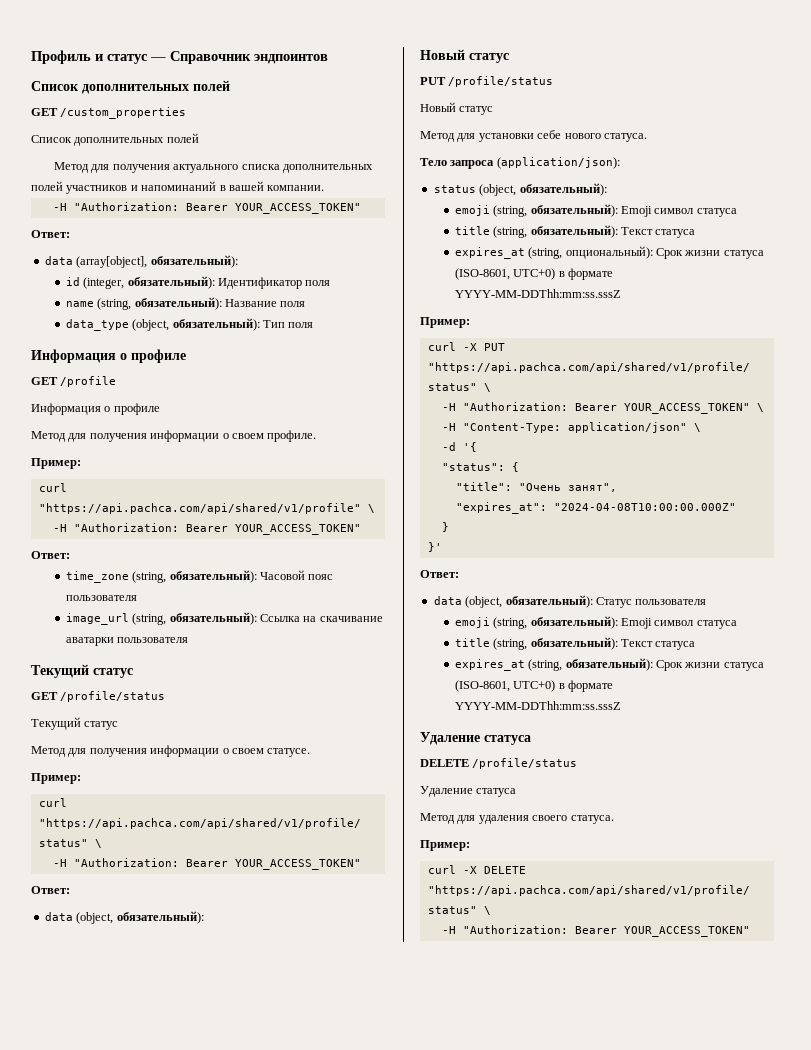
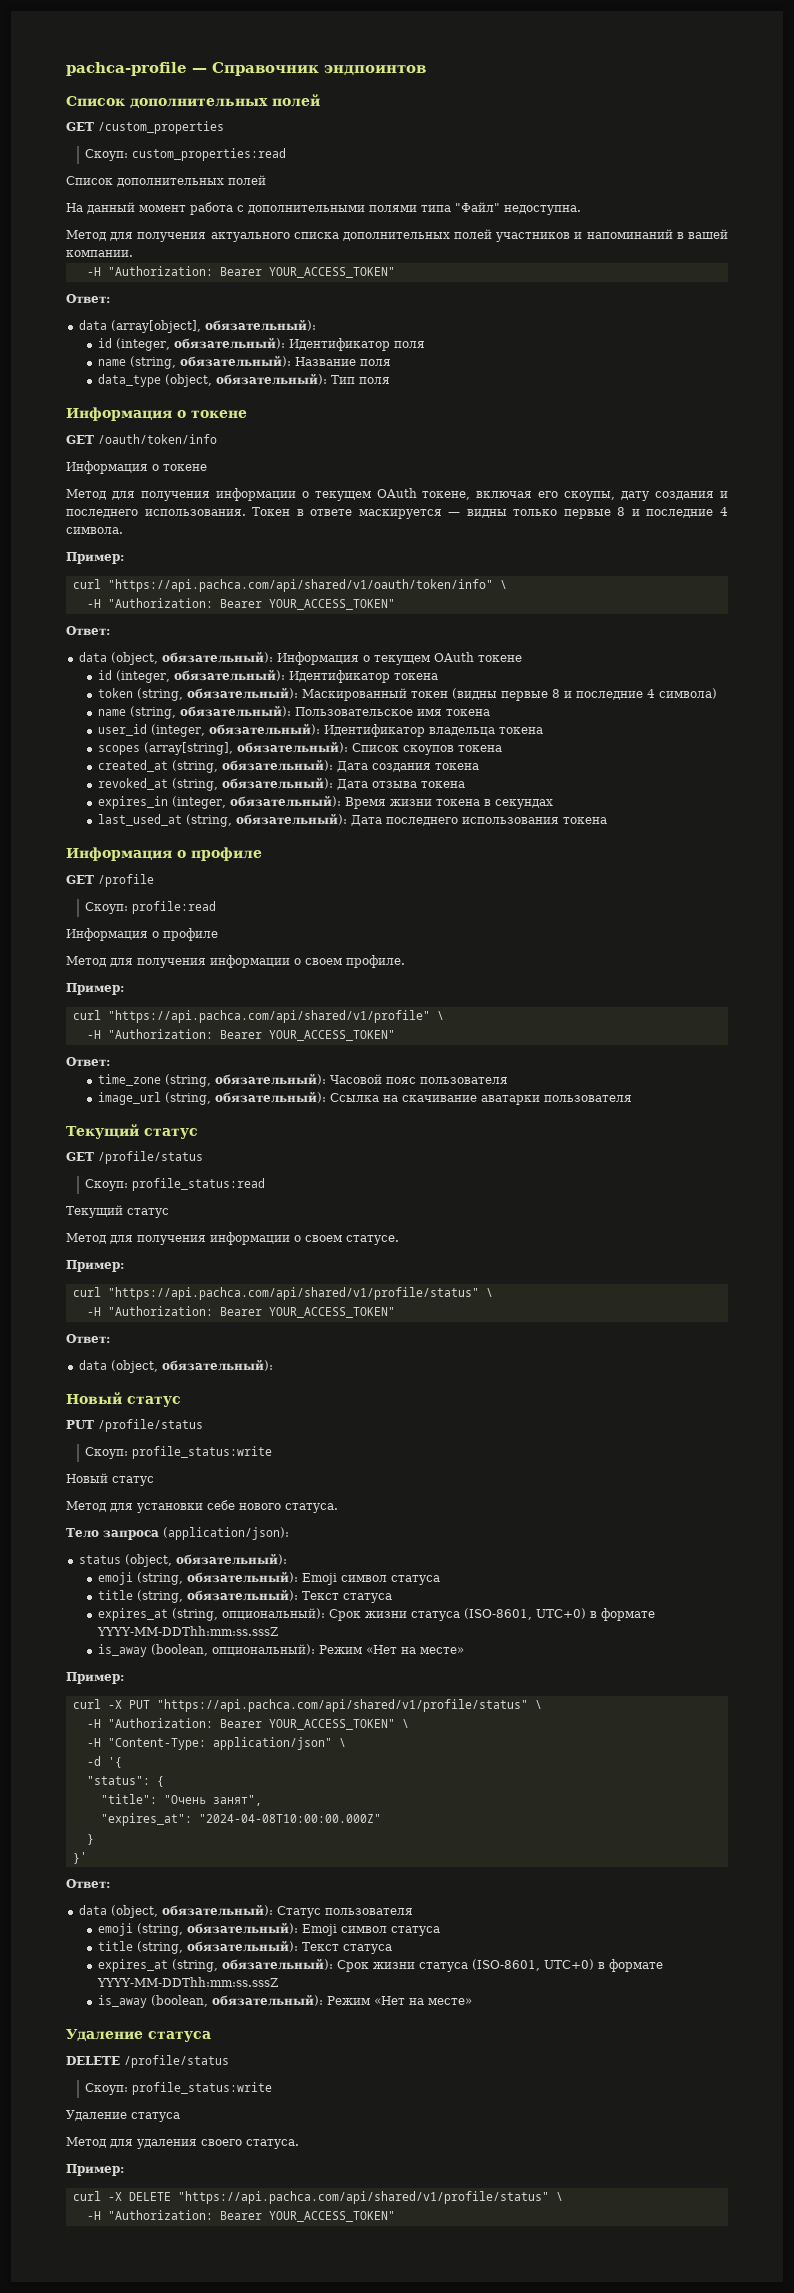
[31,50,148,64] Профиль и статус -> [66,62,187,76] pachca-profile
[31,133,199,146] // Список дополнительных полей -> [85,148,287,161] [66,175,266,187] [66,202,581,215] // Скоуп: custom_properties:read // Список дополнительных полей // На данный момент работа с дополнительными полями типа "Файл" недоступна.
(314, 325) none -> [66,407,247,421] [66,434,217,444] [66,461,207,474] [66,488,728,501] [66,507,729,519] [66,527,123,534] [66,552,124,564] [72,579,507,592] [86,598,395,610] [66,626,110,635] [78,651,522,665] [97,669,438,683] [97,687,717,701] [97,705,490,719] [97,723,543,737] [97,741,502,755] [97,759,479,773] [97,777,465,791] [97,795,553,809] [97,813,607,827] // Информация о токене // GET /oauth/token/info // Информация о токене // Метод для получения информации о текущем OAuth токене, включая его скоупы, дату создания и последнего использования. Токен в ответе маскируется — видны только первые 8 и последние 4 символа. // Пример: // curl "https://api.pachca.com/api/shared/v1/oauth/token/info" \ // -H "Authorization: Bearer YOUR_ACCESS_TOKEN" // Ответ: // data (object, обязательный): Информация о текущем OAuth токене // id (integer, обязательный): Идентификатор токена // token (string, обязательный): Маскированный токен (видны первые 8 и последние 4 символа) // name (string, обязательный): Пользовательское имя токена // user_id (integer, обязательный): Идентификатор владельца токена // scopes (array[string], обязательный): Список скоупов токена // created_at (string, обязательный): Дата создания токена // revoked_at (string, обязательный): Дата отзыва токена // expires_in (integer, обязательный): Время жизни токена в секундах // last_used_at (string, обязательный): Дата последнего использования токена
(117, 381) none -> [85,901,217,914] // Скоуп: profile:read
(166, 696) none -> [85,1178,266,1191] // Скоуп: profile_status:read
(554, 81) none -> [85,1446,273,1459] // Скоуп: profile_status:write
(621, 293) none -> [97,1644,464,1657] // is_away (boolean, опциональный): Режим «Нет на месте»
(621, 705) none -> [97,1994,472,2008] // is_away (boolean, обязательный): Режим «Нет на месте»
(578, 763) none -> [85,2082,273,2095] // Скоуп: profile_status:write

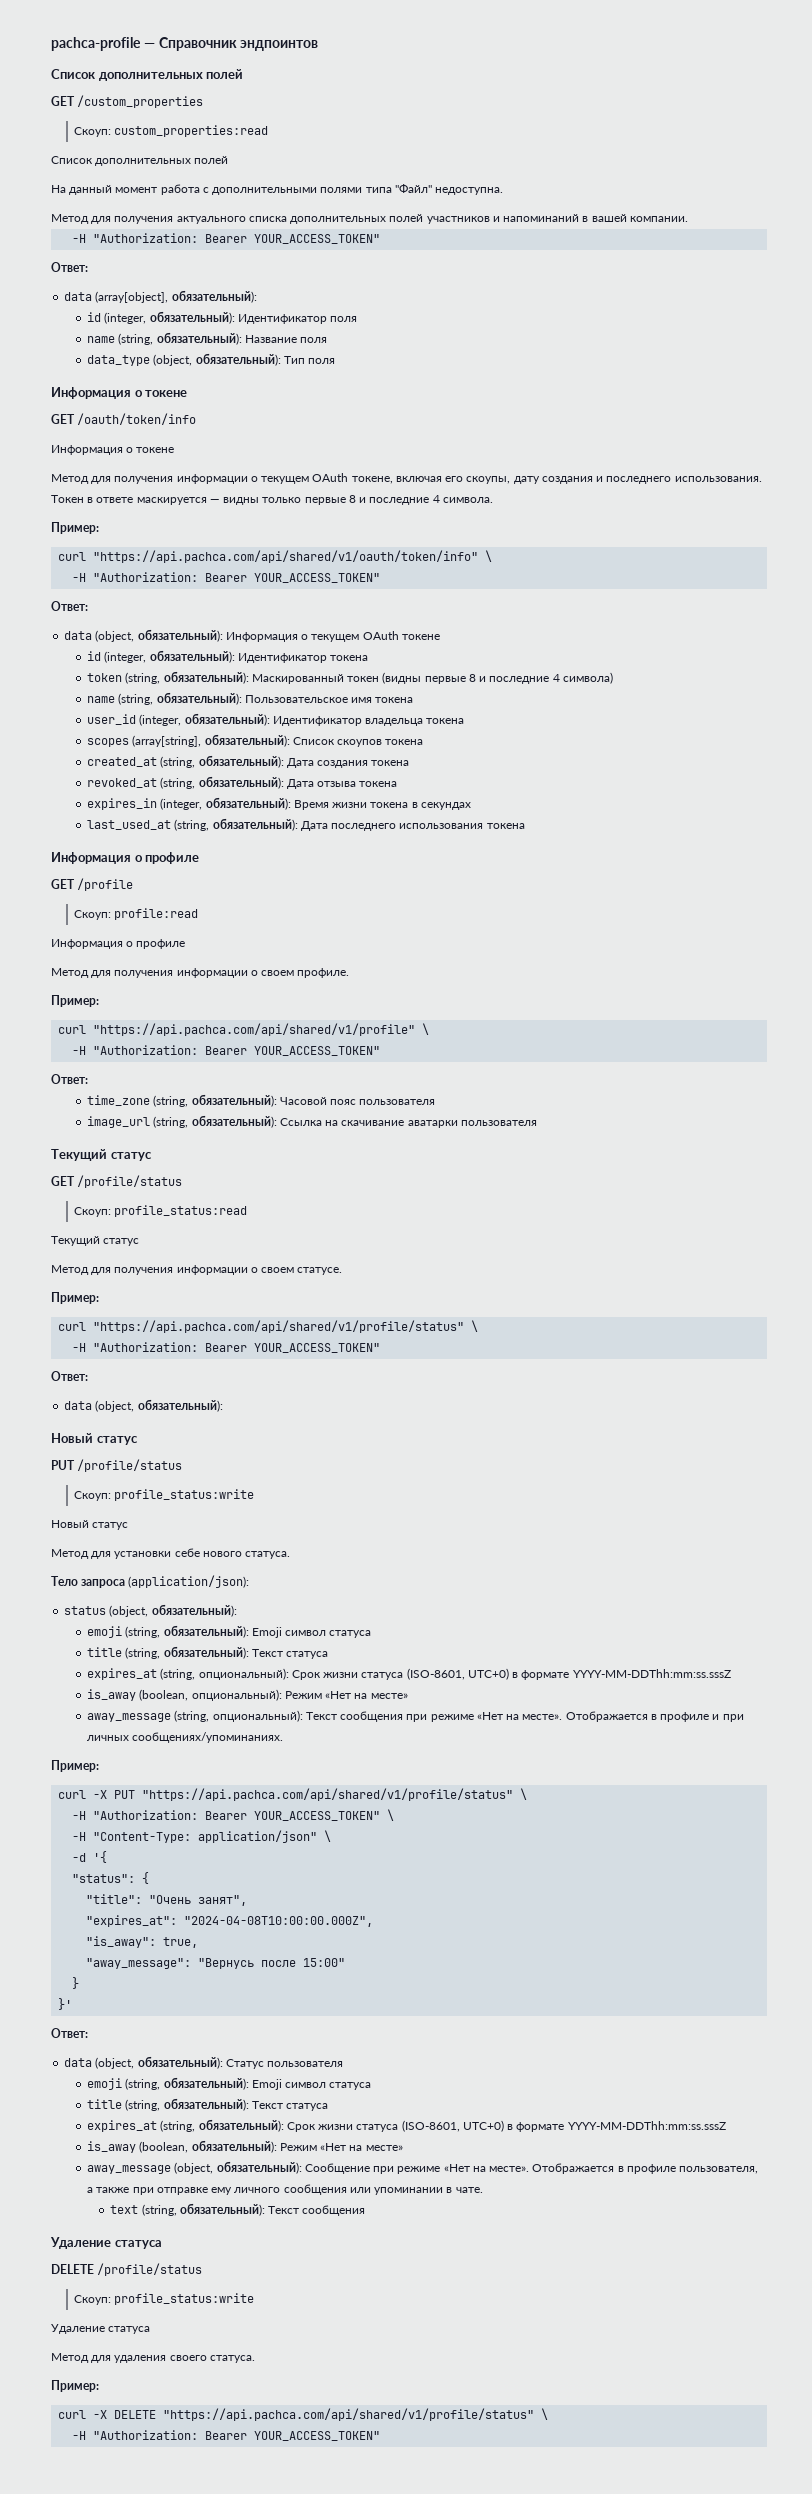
(464, 1650) none -> [87,1710,744,1722] [87,1732,284,1743] // away_message (string, опциональный): Текст сообщения при режиме «Нет на месте». Отображается в профиле и при личных сообщениях/упоминаниях.
[198,1814,381,1823] "2024-04-08T10:00:00.000Z" -> [184,1916,374,1927] [86,1936,199,1948] [86,1958,346,1969] "2024-04-08T10:00:00.000Z", // "is_away": true, // "away_message": "Вернусь после 15:00"
(472, 2001) none -> [87,2161,759,2174] [87,2184,483,2195] [110,2203,366,2216] // away_message (object, обязательный): Сообщение при режиме «Нет на месте». Отображается в профиле пользователя, а также при отправке ему личного сообщения или упоминании в чате. // text (string, обязательный): Текст сообщения

